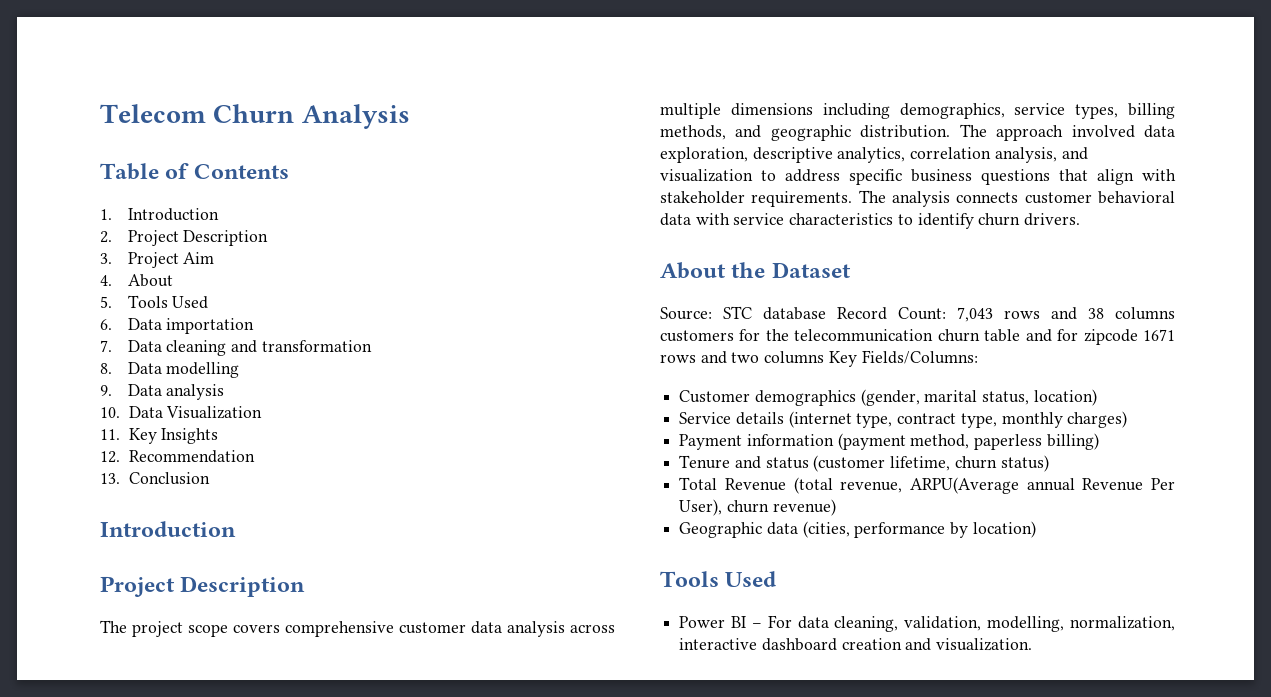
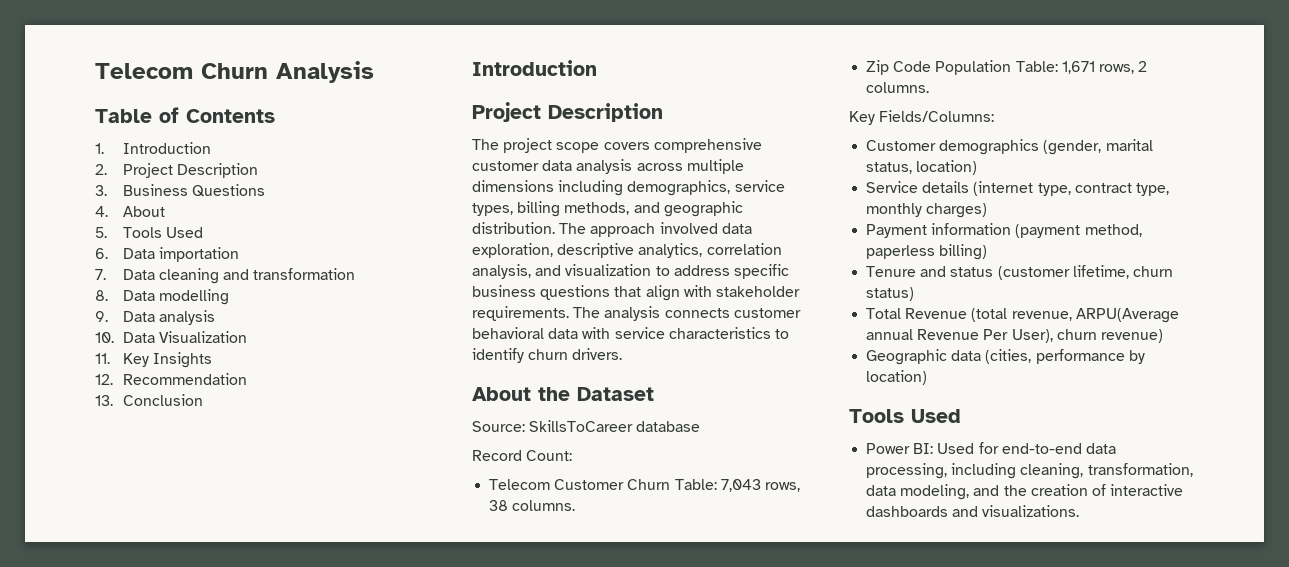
[127,252,215,268] Project Aim -> [122,184,265,197] Business Questions
[723,306,752,319] STC -> [529,420,634,432] SkillsToCareer
(826, 313) none -> (701, 426) //
[957,307,1175,322] [660,329,1175,345] [660,351,825,364] 7,043 rows and 38 columns customers for the telecommunication churn table and for zipcode 1671 rows and two columns -> [489,479,800,492] [489,500,576,511] [866,60,1148,75] [866,82,930,93] // Telecom Customer Churn Table: 7,043 rows, 38 columns. // Zip Code Population Table: 1,671 rows, 2 columns. //
[731,615,1175,632] [679,638,1033,651] BI – For data cleaning, validation, modelling, normalization, interactive dashboard creation and visualization. -> [913,442,1116,454] [866,463,1193,479] [866,484,1184,500] [866,505,1080,517] BI: Used for end-to-end data processing, including cleaning, transformation, data modeling, and the creation of interactive dashboards and visualizations.

